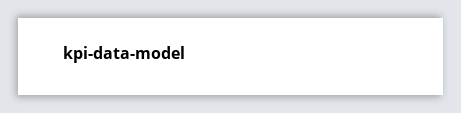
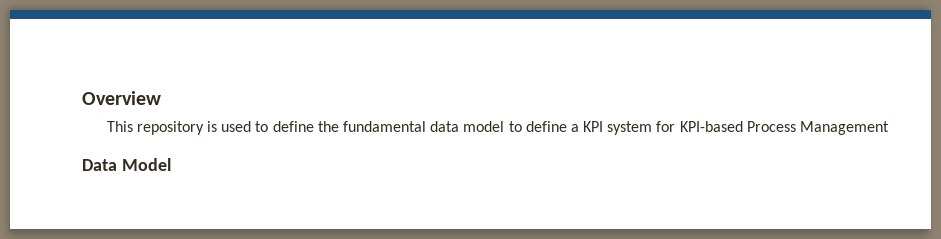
[63,46,185,63] kpi-data-model -> [82,91,161,105] [106,121,889,135] [82,158,171,171] Overview // This repository is used to define the fundamental data model to define a KPI system for KPI-based Process Management // Data Model

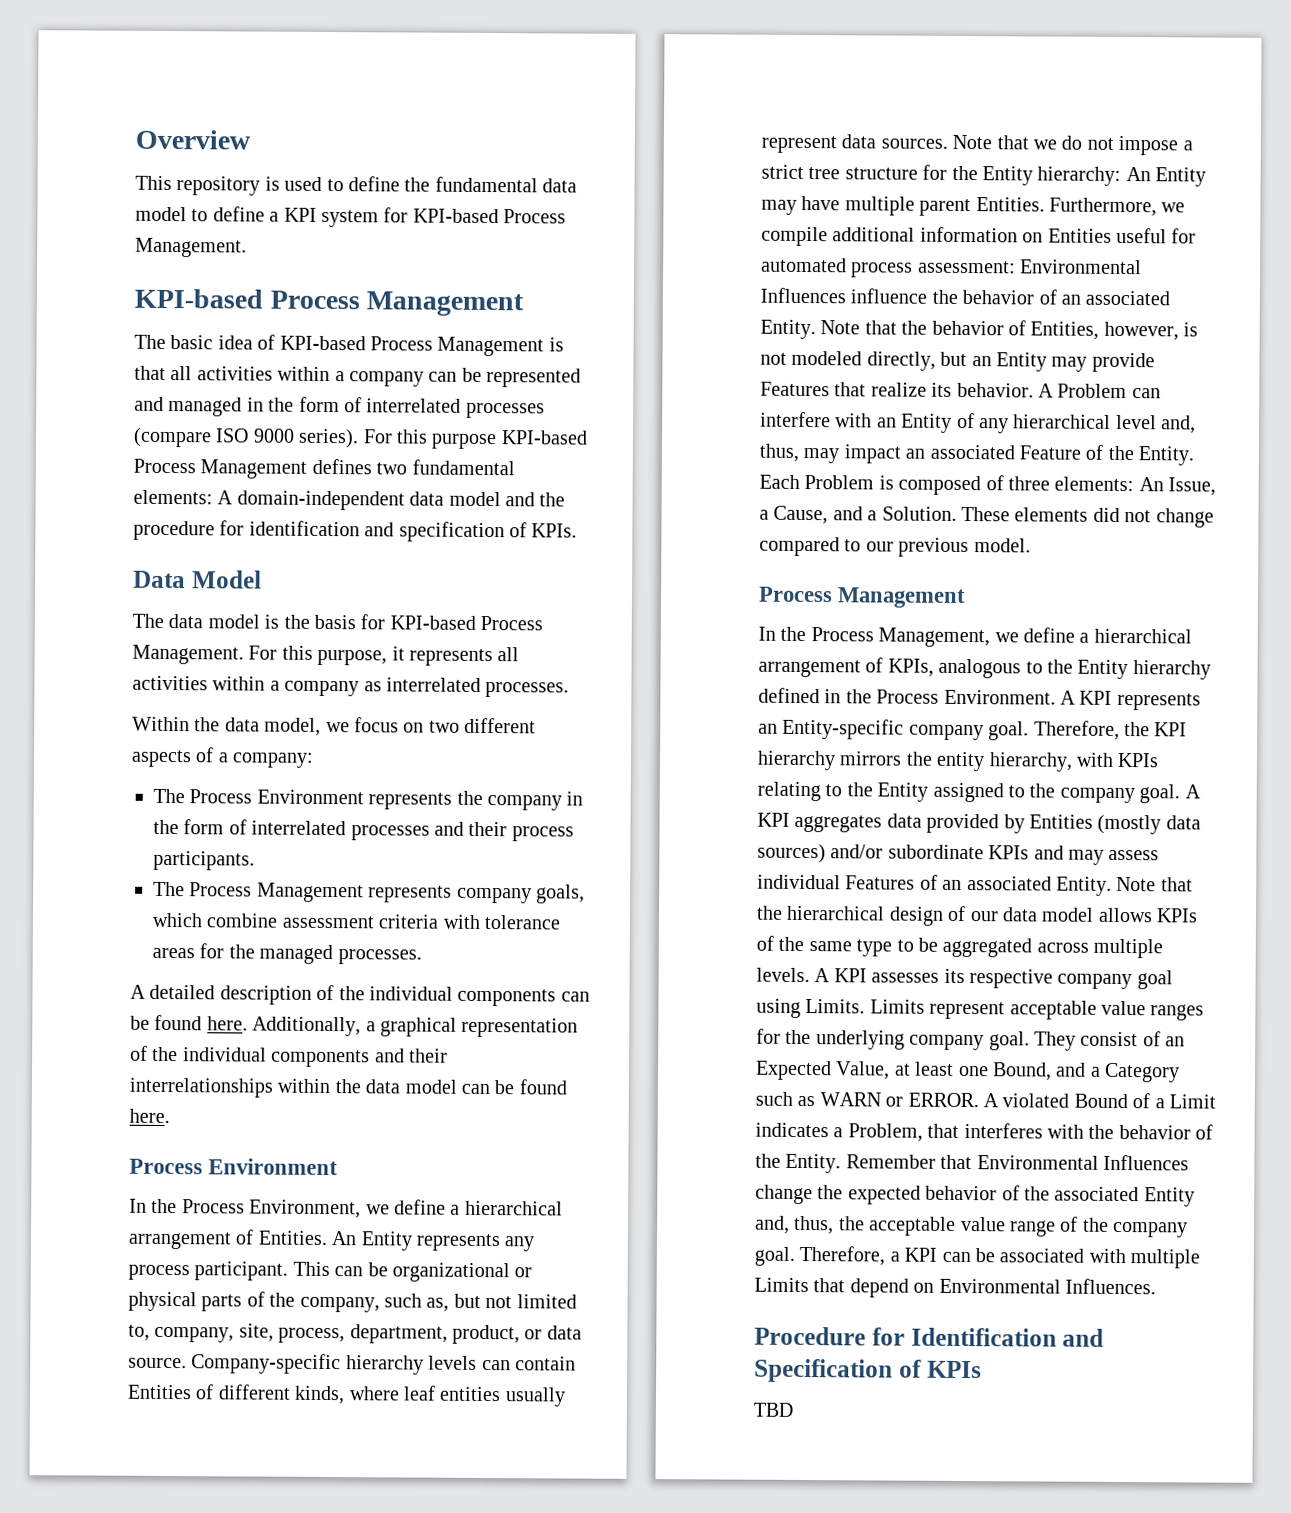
[799,121,889,135] [82,158,171,171] Management // Data Model -> [135,237,247,258] [134,288,525,317] [134,334,564,357] [134,365,582,388] [134,396,545,419] [133,427,588,450] [133,458,515,479] [133,489,566,511] [133,520,578,543] [133,570,262,589] [132,613,544,631] [132,644,520,667] [132,675,570,698] [132,716,537,736] [131,747,315,768] [153,788,584,811] [153,819,574,842] [153,850,255,871] [153,881,585,904] [152,912,560,930] [152,943,422,965] [130,984,590,1007] [130,1014,579,1038] [130,1045,448,1068] [129,1077,567,1098] [129,1108,170,1124] [129,1158,339,1176] [129,1198,563,1219] [128,1229,535,1252] [128,1261,533,1283] [128,1291,577,1313] [128,1323,582,1345] [128,1353,576,1375] [127,1384,566,1407] [761,134,1193,156] [761,164,1207,187] [761,195,1186,217] [761,226,1197,247] [761,257,1143,278] [760,287,1171,306] [760,319,1199,341] [760,350,1155,373] [760,381,1161,399] [760,411,1197,434] [759,443,1195,466] [759,474,1217,496] [759,505,1214,528] [759,536,1031,558] [758,586,967,609] [758,626,1192,648] [758,657,1211,680] [758,687,1201,711] [758,718,1188,741] [757,750,1160,772] [757,781,1201,804] [757,812,1201,835] [757,843,1160,865] [757,874,1193,896] [756,905,1199,926] [756,935,1164,959] [756,967,1173,990] [756,998,1205,1021] [756,1028,1186,1051] [755,1060,1181,1083] [755,1091,1216,1109] [755,1122,1214,1142] [755,1153,1189,1174] [755,1184,1195,1207] [755,1215,1189,1238] [754,1245,1201,1269] [754,1277,1156,1298] [754,1326,1105,1347] [754,1358,982,1383] [753,1402,793,1417] Management. // KPI-based Process Management // The basic idea of KPI-based Process Management is that all activities within a company can be represented and managed in the form of interrelated processes (compare ISO 9000 series). For this purpose KPI-based Process Management defines two fundamental elements: A domain-independent data model and the procedure for identification and specification of KPIs. // Data Model // The data model is the basis for KPI-based Process Management. For this purpose, it represents all activities within a company as interrelated processes. // Within the data model, we focus on two different aspects of a company: // The Process Environment represents the company in the form of interrelated processes and their process participants. // The Process Management represents company goals, which combine assessment criteria with tolerance areas for the managed processes. // A detailed description of the individual components can be found here. Additionally, a graphical representation of the individual components and their interrelationships within the data model can be found here. // Process Environment // In the Process Environment, we define a hierarchical arrangement of Entities. An Entity represents any process participant. This can be organizational or physical parts of the company, such as, but not limited to, company, site, process, department, product, or data source. Company-specific hierarchy levels can contain Entities of different kinds, where leaf entities usually represent data sources. Note that we do not impose a strict tree structure for the Entity hierarchy: An Entity may have multiple parent Entities. Furthermore, we compile additional information on Entities useful for automated process assessment: Environmental Influences influence the behavior of an associated Entity. Note that the behavior of Entities, however, is not modeled directly, but an Entity may provide Features that realize its behavior. A Problem can interfere with an Entity of any hierarchical level and, thus, may impact an associated Feature of the Entity. Each Problem is composed of three elements: An Issue, a Cause, and a Solution. These elements did not change compared to our previous model. // Process Management // In the Process Management, we define a hierarchical arrangement of KPIs, analogous to the Entity hierarchy defined in the Process Environment. A KPI represents an Entity-specific company goal. Therefore, the KPI hierarchy mirrors the entity hierarchy, with KPIs relating to the Entity assigned to the company goal. A KPI aggregates data provided by Entities (mostly data sources) and/or subordinate KPIs and may assess individual Features of an associated Entity. Note that the hierarchical design of our data model allows KPIs of the same type to be aggregated across multiple levels. A KPI assesses its respective company goal using Limits. Limits represent acceptable value ranges for the underlying company goal. They consist of an Expected Value, at least one Bound, and a Category such as WARN or ERROR. A violated Bound of a Limit indicates a Problem, that interferes with the behavior of the Entity. Remember that Environmental Influences change the expected behavior of the associated Entity and, thus, the acceptable value range of the company goal. Therefore, a KPI can be associated with multiple Limits that depend on Environmental Influences. // Procedure for Identification and Specification of KPIs // TBD

